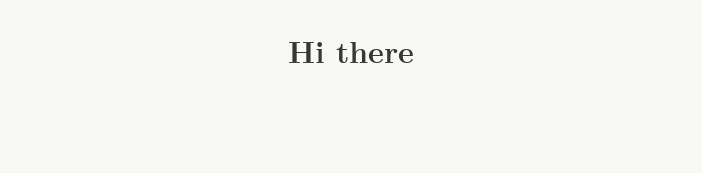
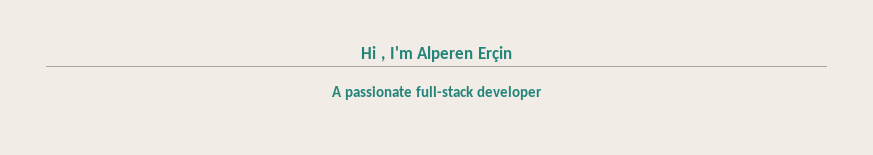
[336,42,414,63] there -> [380,46,512,62] [331,86,543,100] , I'm Alperen Erçin // A passionate full-stack developer

